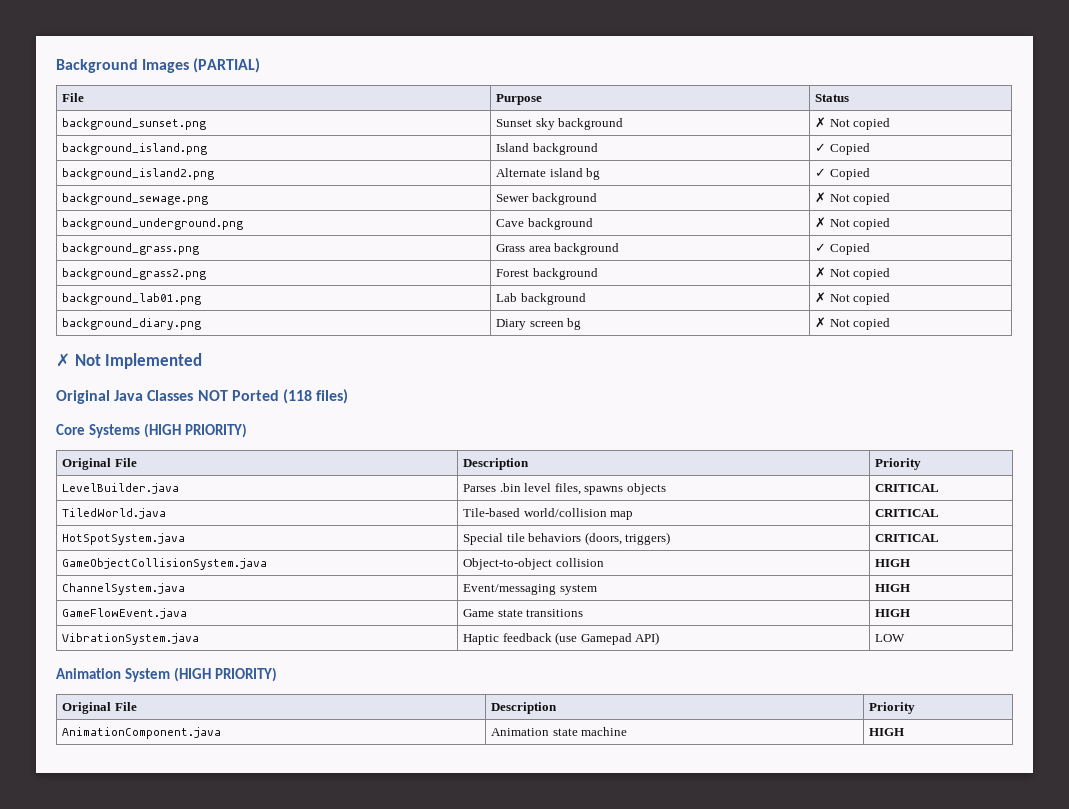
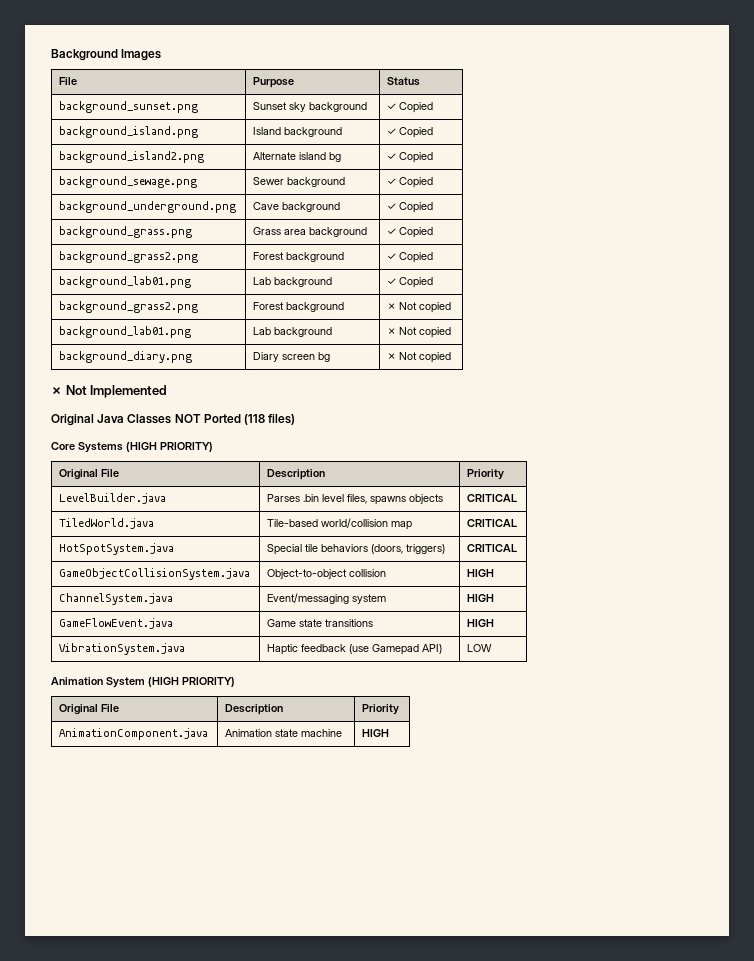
[193,58,261,73] (PARTIAL) -> (162, 55) none
[815,117,891,130] ✗ Not copied -> [387,102,434,113] ✓ Copied
[815,192,891,205] ✗ Not copied -> [387,177,434,188] ✓ Copied
[815,217,891,230] ✗ Not copied -> [387,202,434,213] ✓ Copied
(870, 249) none -> [59,251,199,263] [253,252,345,262] [387,252,434,263] [59,276,192,288] [253,277,333,287] [387,277,434,288] // background_grass2.png | Forest background | ✓ Copied // background_lab01.png | Lab background | ✓ Copied

